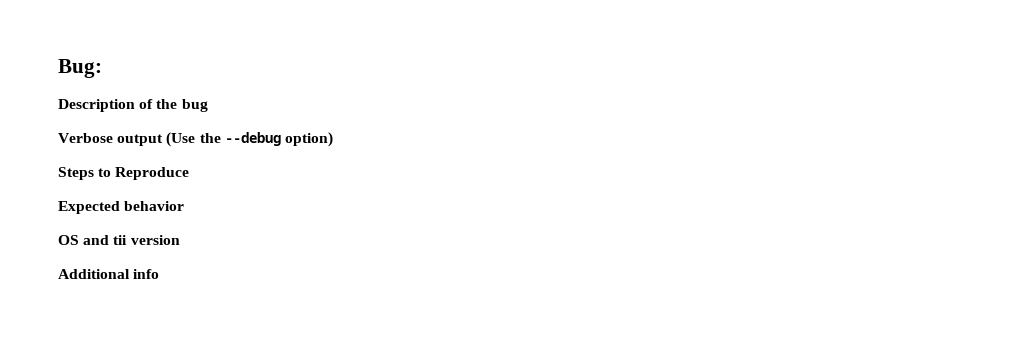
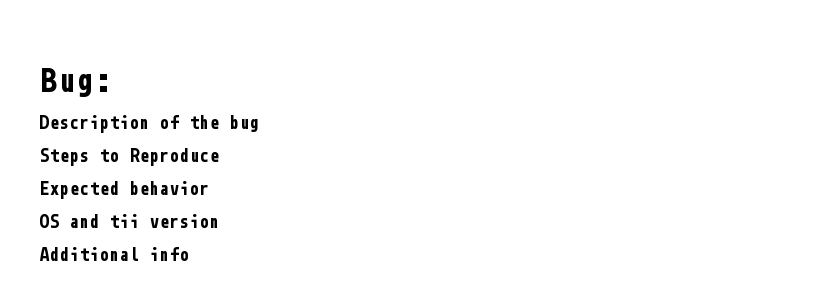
[58,132,333,147] // Verbose output (Use the --debug option) -> (259, 123) none

